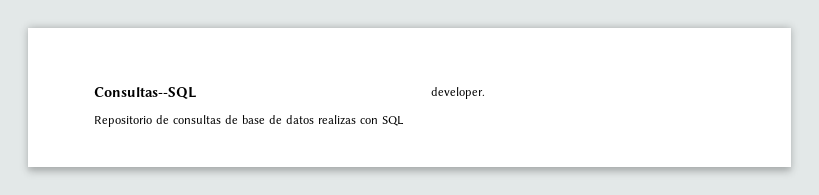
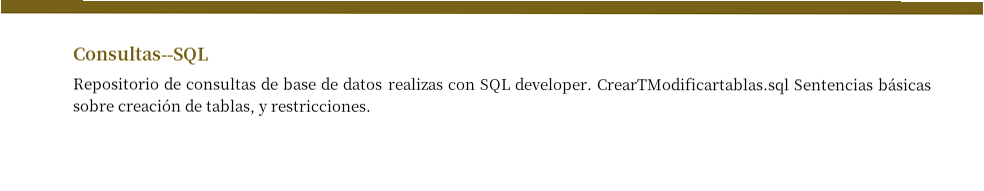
(485, 93) none -> [596,77,933,95] [72,98,372,116] CrearTModificartablas.sql Sentencias básicas sobre creación de tablas, y restricciones.

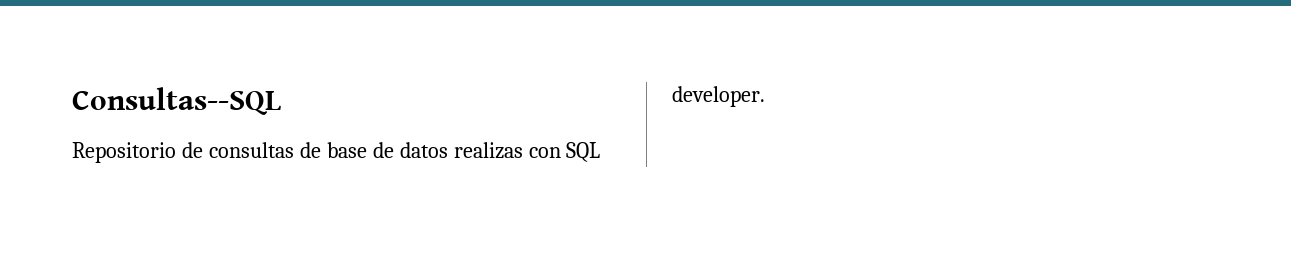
[596,77,933,95] [72,98,372,116] CrearTModificartablas.sql Sentencias básicas sobre creación de tablas, y restricciones. -> (765, 96) none

